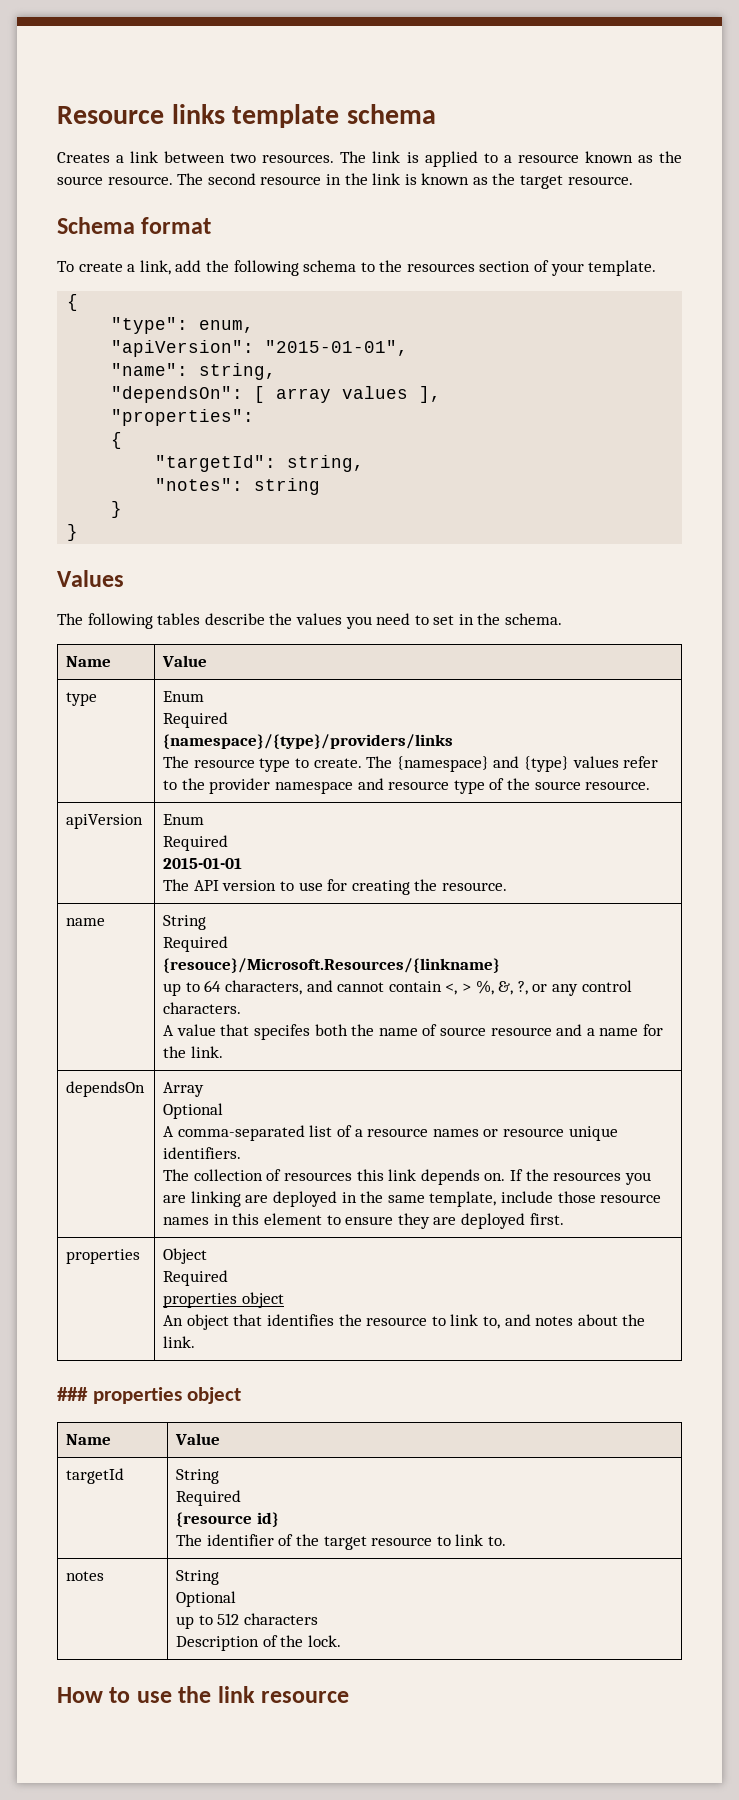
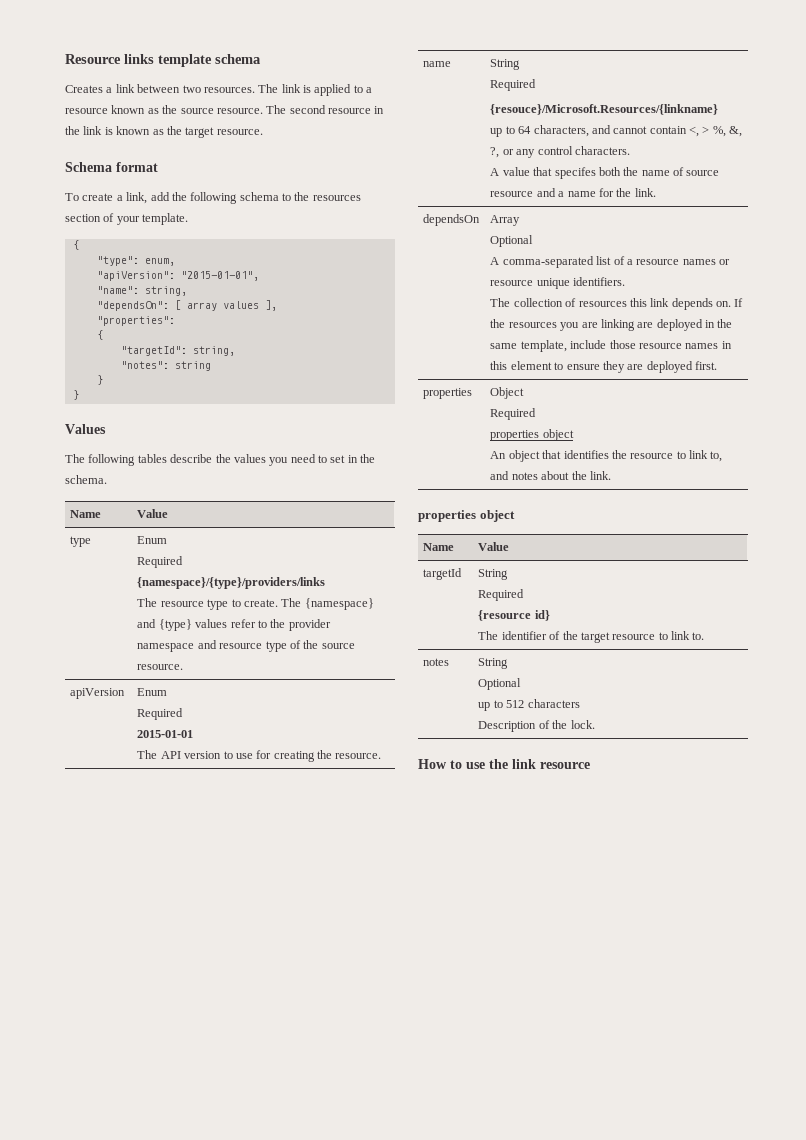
[57,1387,88,1401] ### -> (611, 475) none

